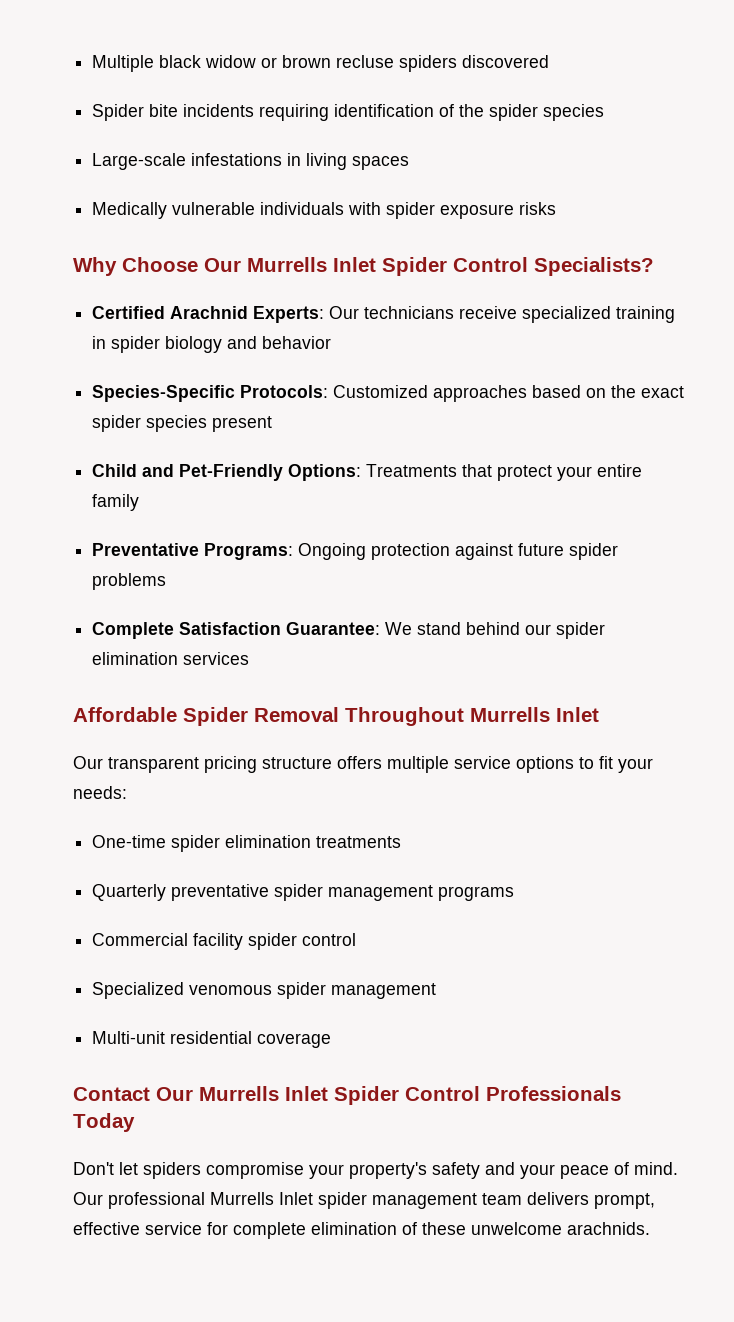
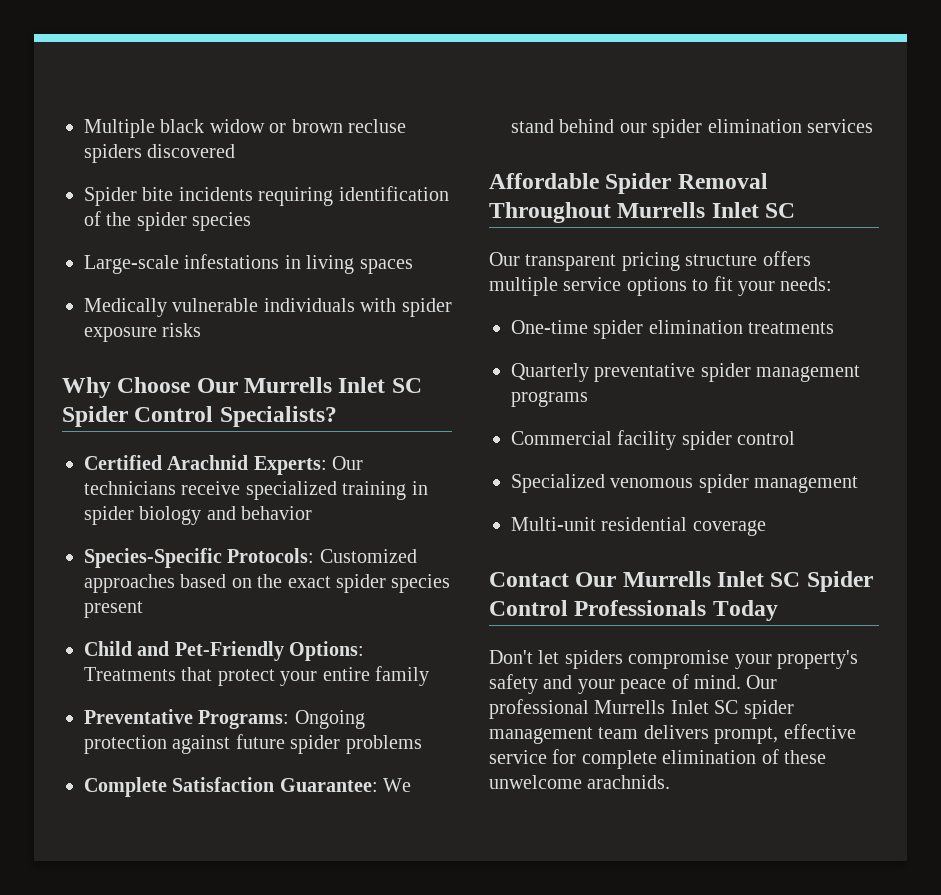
(376, 264) none -> [391,378,422,393] SC
(599, 714) none -> [765,203,796,218] SC
(328, 1093) none -> [770,572,801,587] SC
(313, 1198) none -> [714,700,739,714] SC

